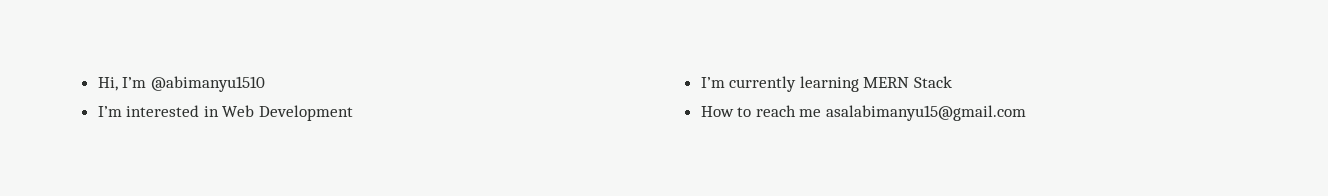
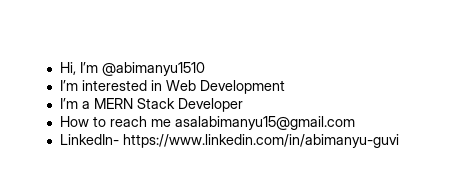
[729,76,859,92] currently learning -> [81,101,90,109] a
(953, 82) none -> [177,98,243,112] Developer
(1027, 113) none -> [59,134,399,148] // LinkedIn- https://www.linkedin.com/in/abimanyu-guvi

